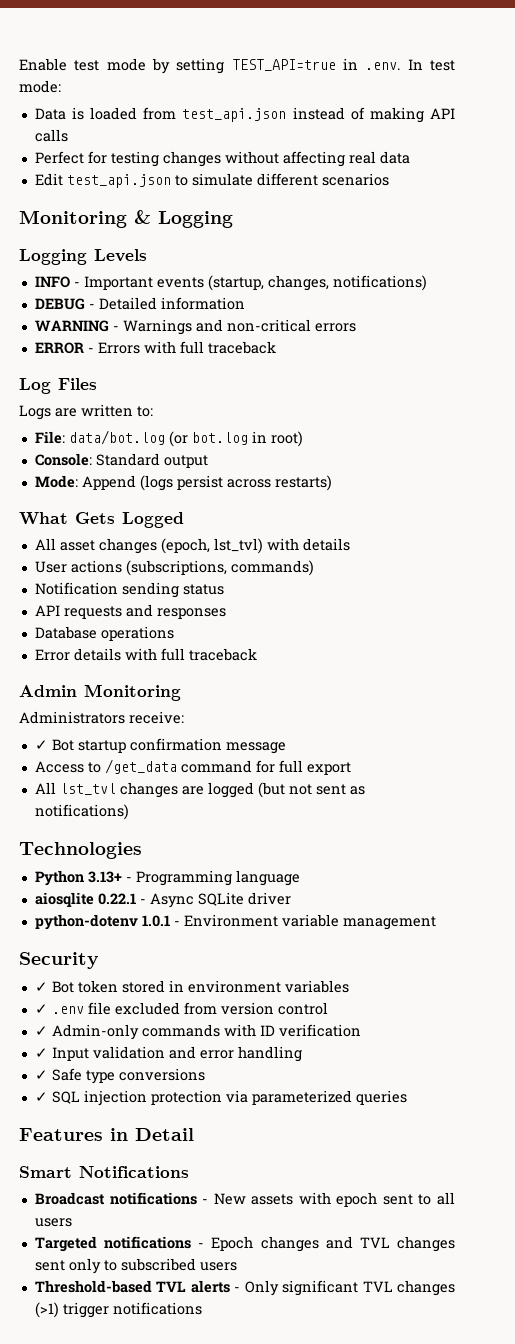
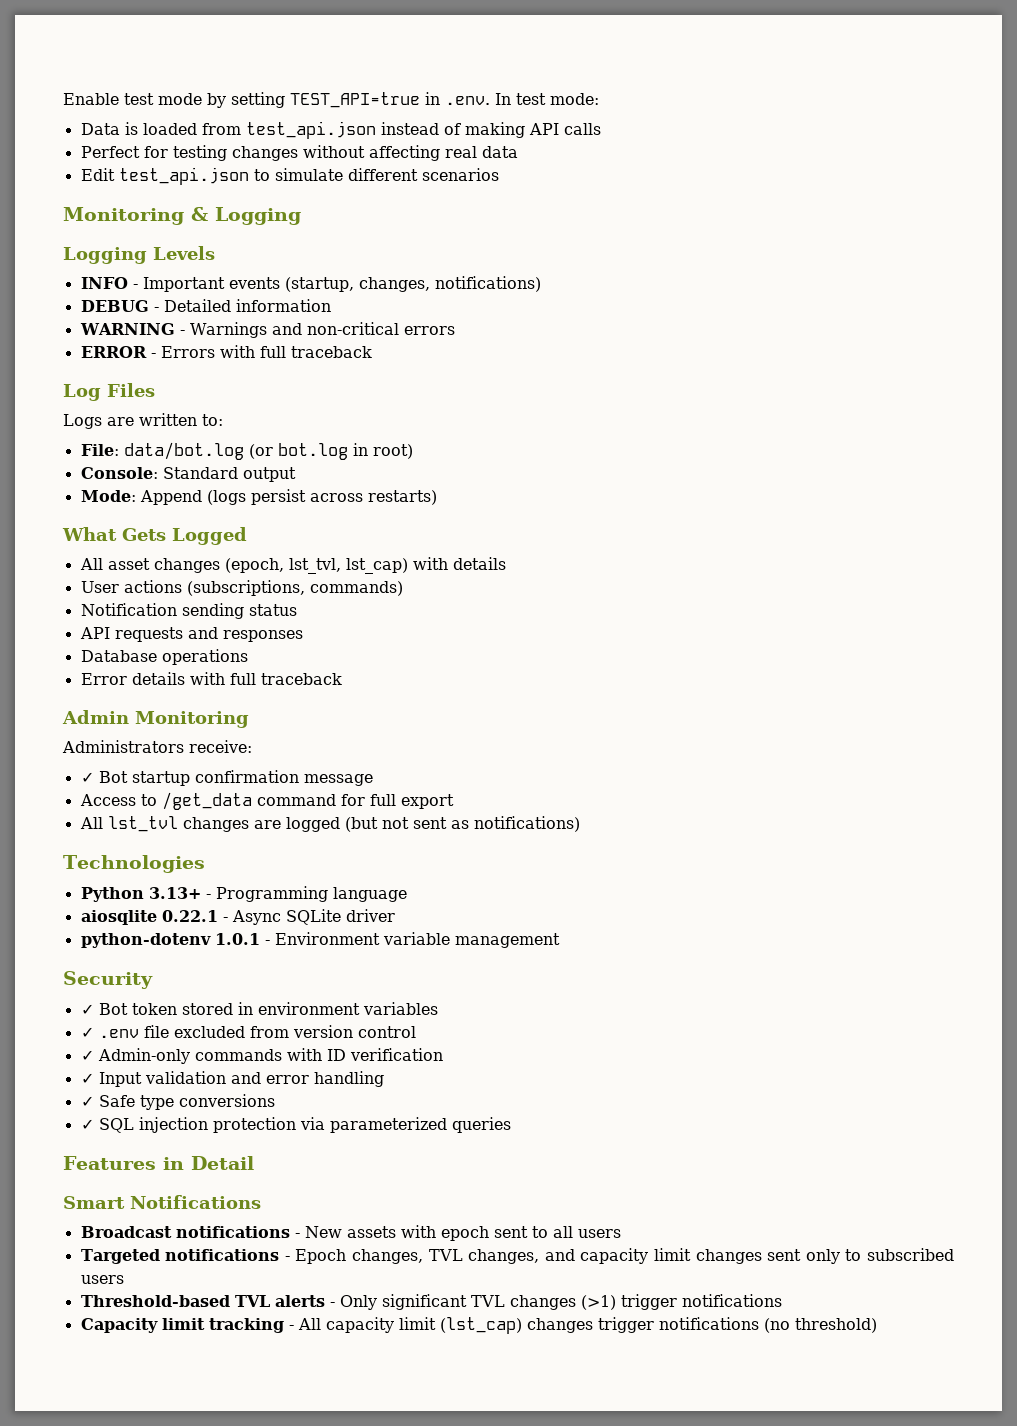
[213,538,263,554] lst_tvl) -> [288,558,408,574] lst_tvl, lst_cap)
[260,1236,390,1252] changes and TVL -> [351,1248,691,1264] changes, TVL changes, and capacity limit
(202, 1308) none -> [80,1317,877,1334] // Capacity limit tracking - All capacity limit (lst_cap) changes trigger notifications (no threshold)

